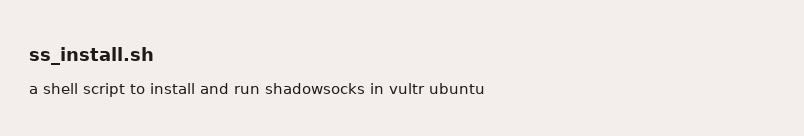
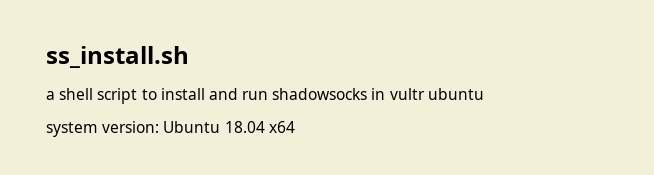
(485, 88) none -> [46,121,295,137] // system version: Ubuntu 18.04 x64

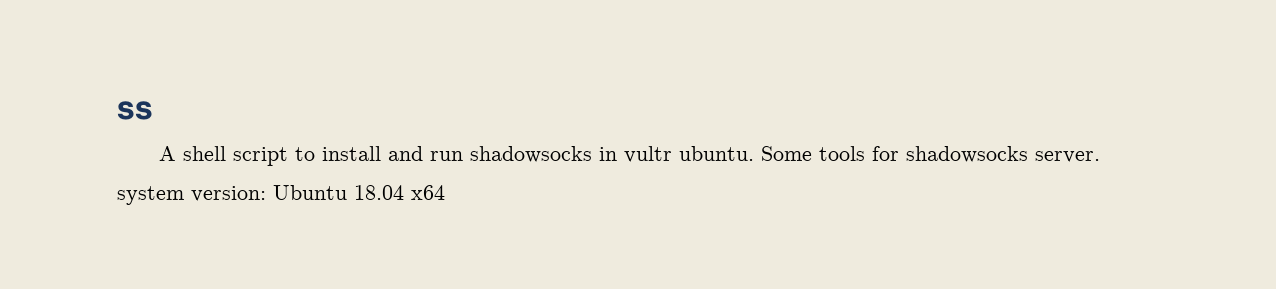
[46,46,189,68] [46,91,55,100] ss_install.sh // a -> [117,101,153,120] [159,146,177,161] ss // A
[427,88,484,100] ubuntu -> [679,146,1101,163] ubuntu. Some tools for shadowsocks server.

